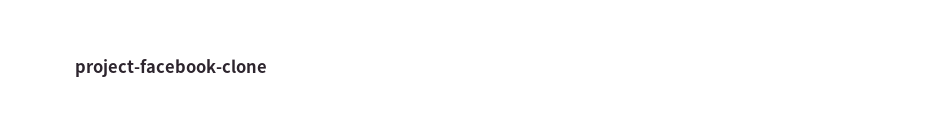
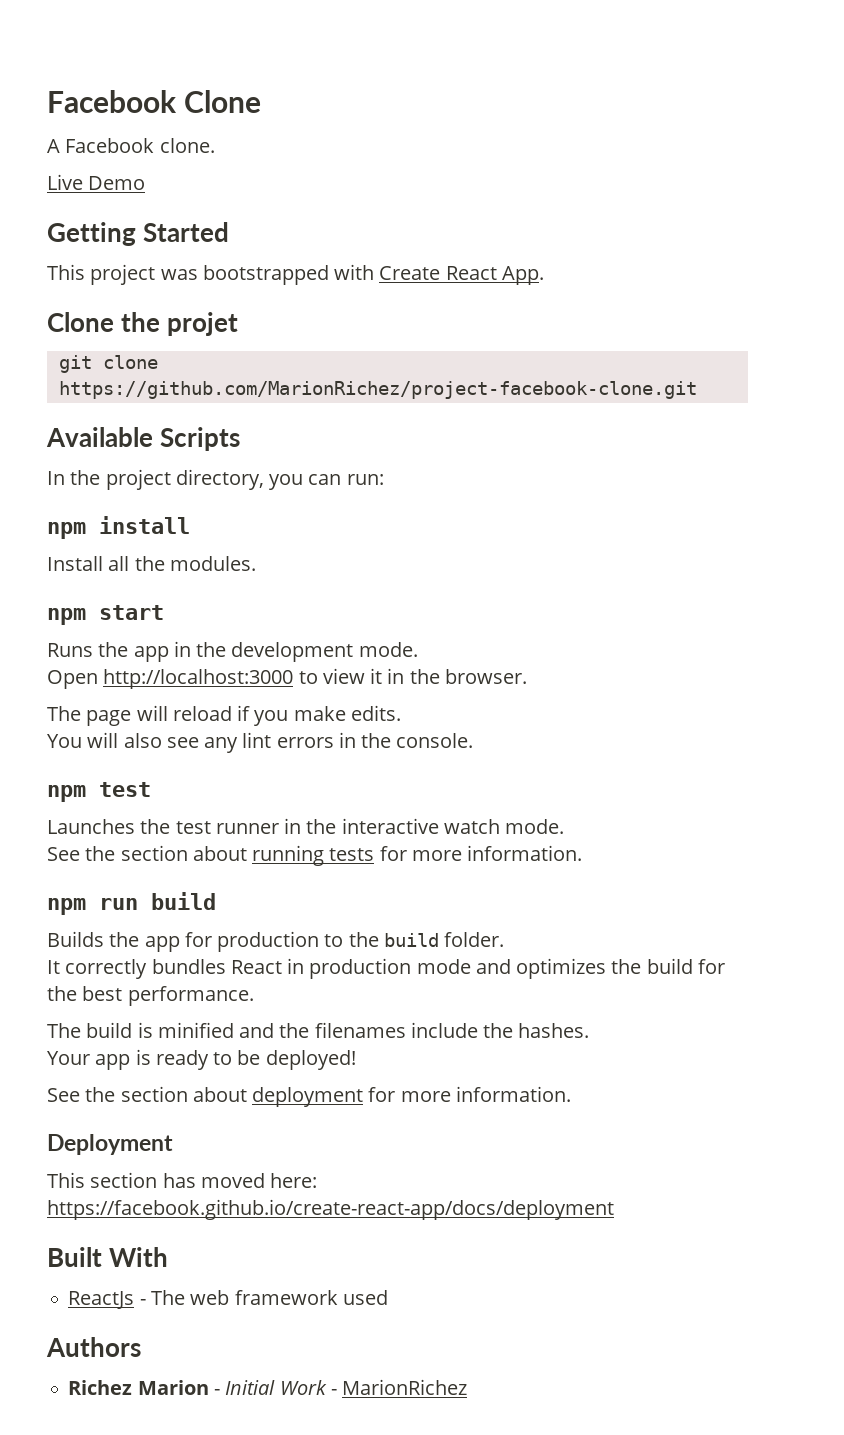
[75,59,267,77] project-facebook-clone -> [47,90,262,113] [47,138,215,153] [47,174,146,190] [47,222,230,246] [47,264,544,285] [47,312,239,336] [58,355,158,373] [58,381,697,399] [46,427,241,451] [47,469,384,490] [47,516,190,539] [47,556,256,571] [47,605,164,625] [47,641,418,662] [47,668,527,689] [47,705,401,726] [47,732,474,753] [47,782,151,802] [47,818,565,834] [47,845,583,866] [47,892,216,915] [47,931,505,952] [47,958,725,979] [47,986,254,1006] [47,1022,590,1038] [47,1049,356,1070] [47,1086,571,1107] [47,1134,173,1155] [47,1172,318,1188] [47,1199,614,1220] [47,1247,169,1267] [68,1290,388,1309] [46,1337,141,1357] [68,1379,468,1395] Facebook Clone // A Facebook clone. // Live Demo // Getting Started // This project was bootstrapped with Create React App. // Clone the projet // git clone https://github.com/MarionRichez/project-facebook-clone.git // Available Scripts // In the project directory, you can run: // npm install // Install all the modules. // npm start // Runs the app in the development mode. // Open http://localhost:3000 to view it in the browser. // The page will reload if you make edits. // You will also see any lint errors in the console. // npm test // Launches the test runner in the interactive watch mode. // See the section about running tests for more information. // npm run build // Builds the app for production to the build folder. // It correctly bundles React in production mode and optimizes the build for the best performance. // The build is minified and the filenames include the hashes. // Your app is ready to be deployed! // See the section about deployment for more information. // Deployment // This section has moved here: https://facebook.github.io/create-react-app/docs/deployment // Built With // ReactJs - The web framework used // Authors // Richez Marion - Initial Work - MarionRichez

